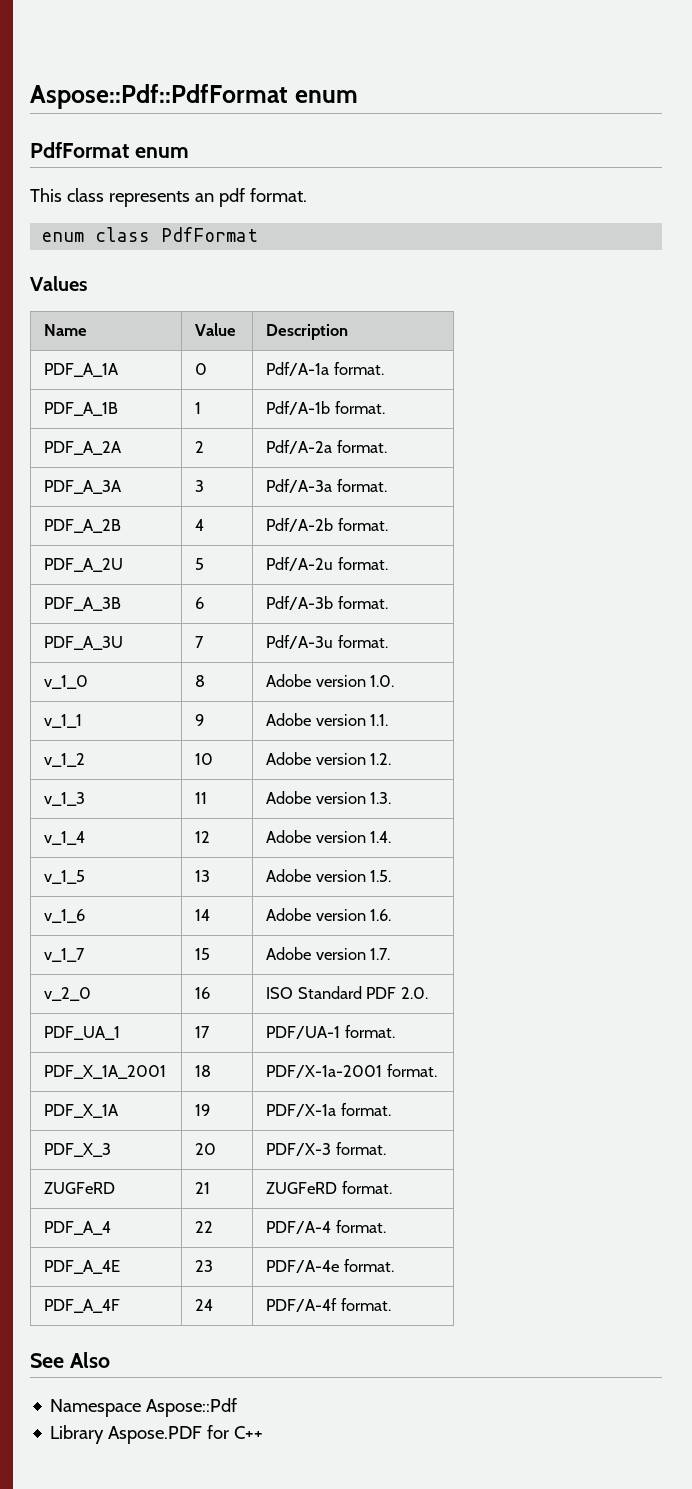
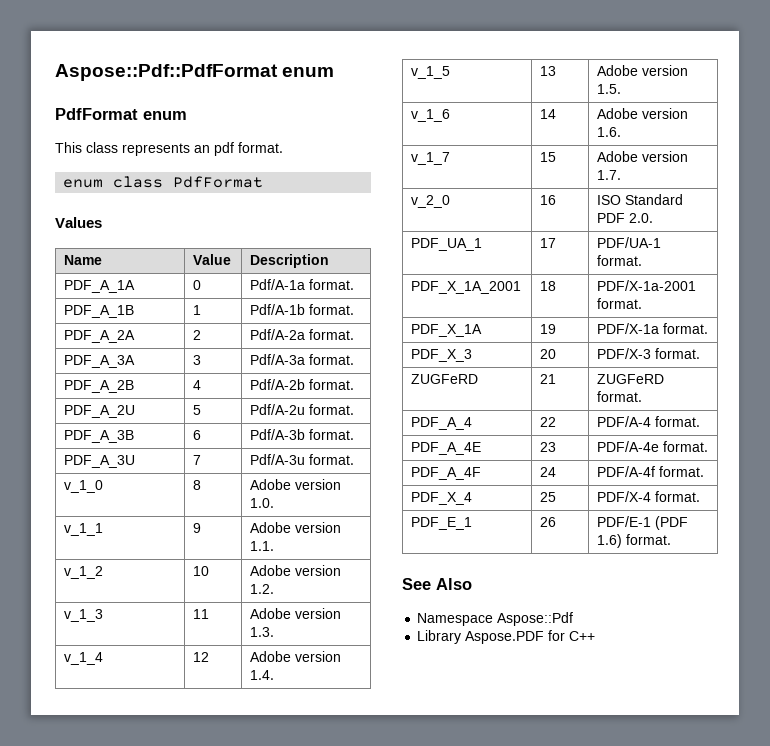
(391, 1304) none -> [411,492,473,505] [540,492,557,502] [597,491,701,502] [411,517,473,530] [540,517,557,527] [597,516,689,530] [597,534,672,548] // PDF_X_4 | 25 | PDF/X-4 format. // PDF_E_1 | 26 | PDF/E-1 (PDF 1.6) format.

